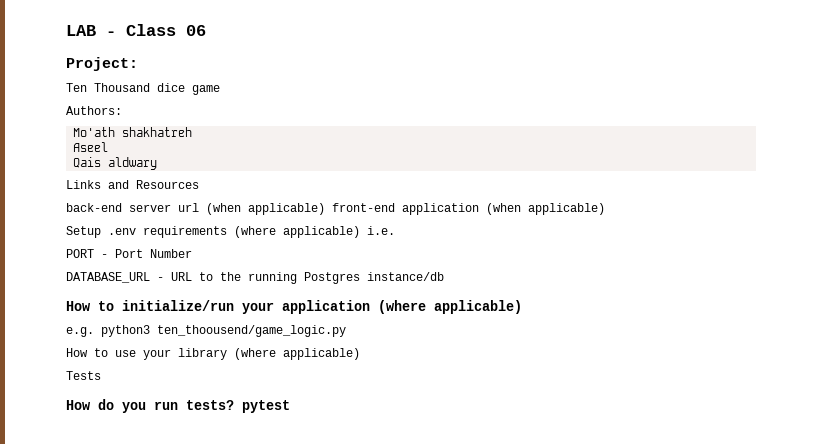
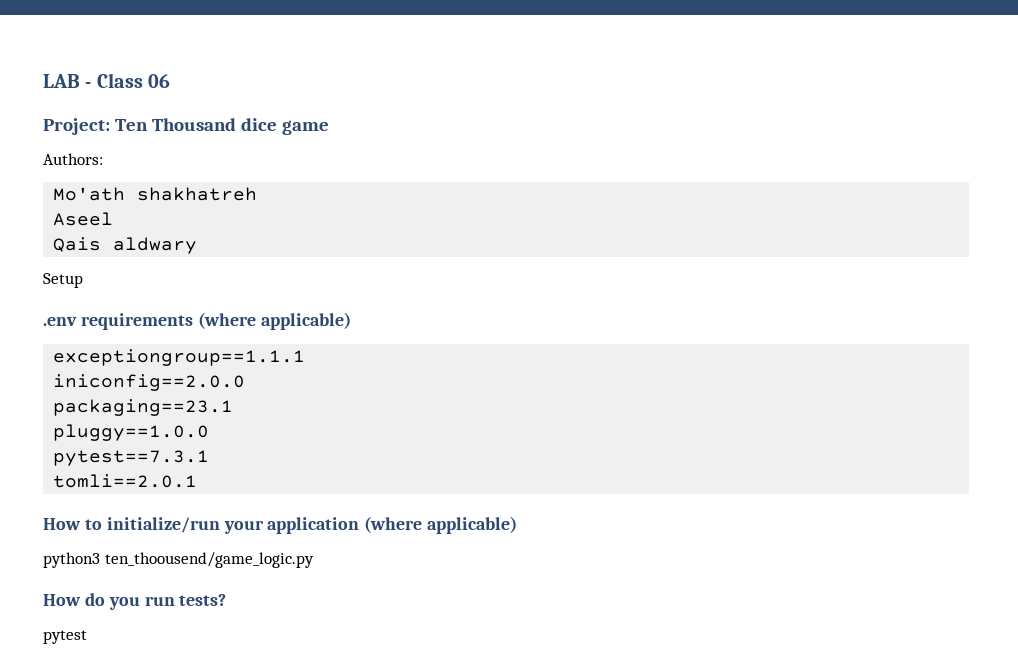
(138, 64) // -> (110, 126) none
[66,180,199,189] [66,203,605,215] [66,226,395,238] [66,249,192,258] [66,272,444,284] Links and Resources // back-end server url (when applicable) front-end application (when applicable) // Setup .env requirements (where applicable) i.e. // PORT - Port Number // DATABASE_URL - URL to the running Postgres instance/db -> [43,273,83,288] [43,312,351,330] [53,349,306,366] [53,374,246,391] [53,399,234,416] [53,424,210,441] [53,450,210,466] [53,474,198,488] Setup // .env requirements (where applicable) // exceptiongroup==1.1.1 // iniconfig==2.0.0 // packaging==23.1 // pluggy==1.0.0 // pytest==7.3.1 // tomli==2.0.1
[66,327,94,337] e.g. -> (518, 525) none
[66,348,360,360] [66,371,101,380] // How to use your library (where applicable) // Tests -> (314, 560) none
(234, 405) none -> (227, 600) //

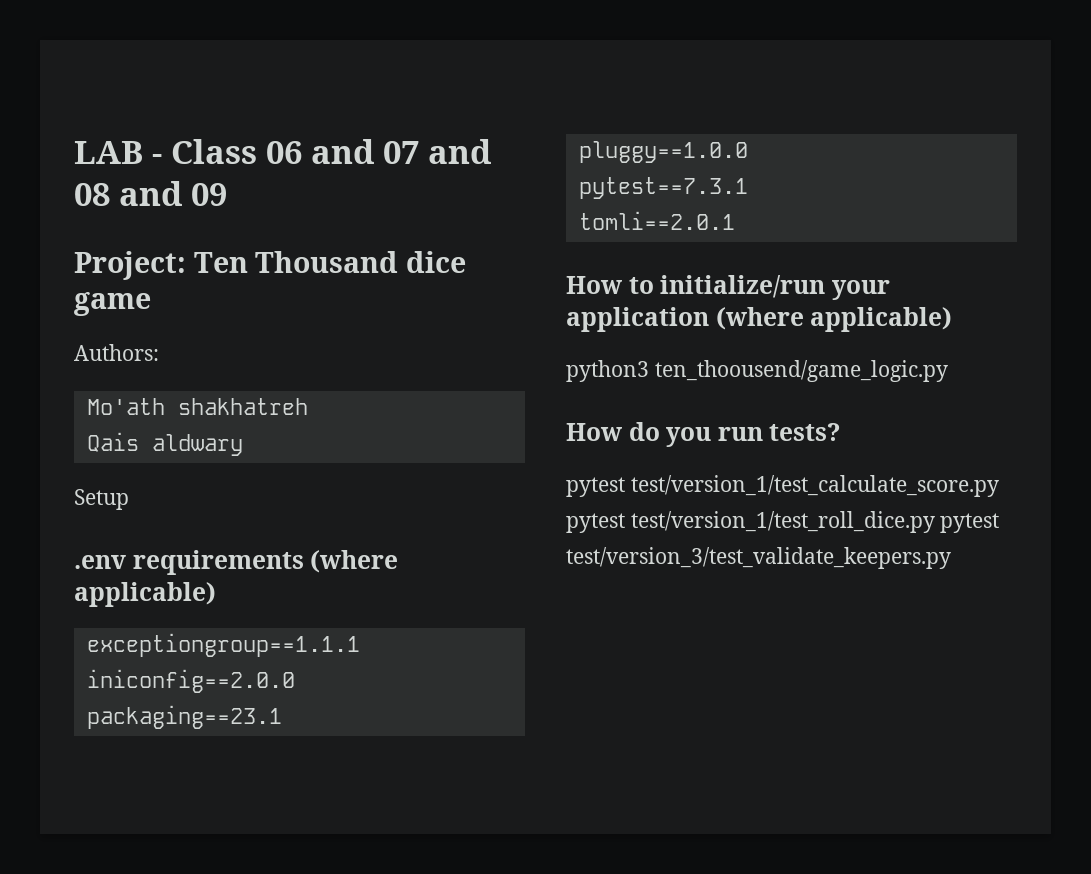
(170, 81) none -> [311,139,491,164] [74,181,227,206] and 07 and 08 and 09
[53,212,114,226] // Aseel -> (308, 406) none
(87, 637) none -> [630,475,999,497] [566,511,1000,533] [566,547,951,569] test/version_1/test_calculate_score.py pytest test/version_1/test_roll_dice.py pytest test/version_3/test_validate_keepers.py

